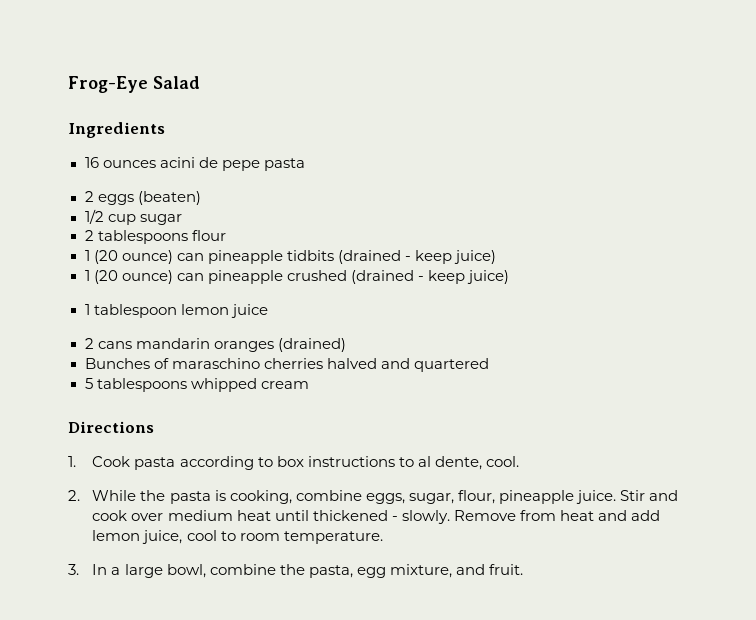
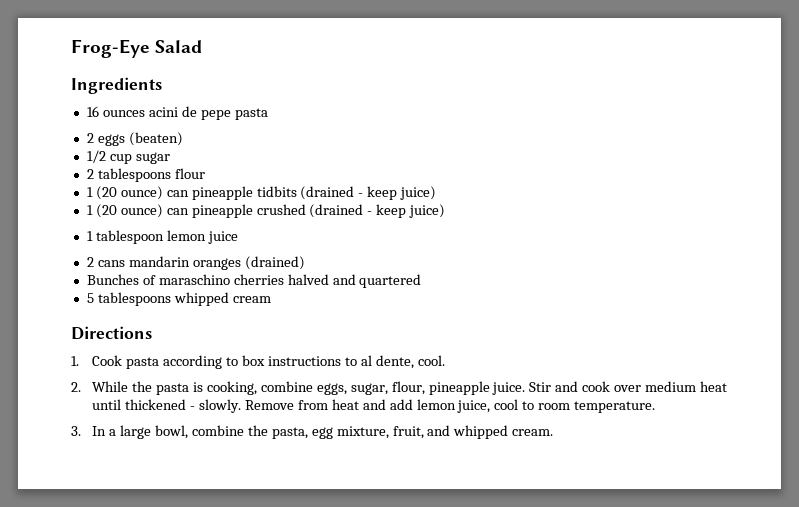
[455,564,523,575] and fruit. -> [392,425,554,439] fruit, and whipped cream.

